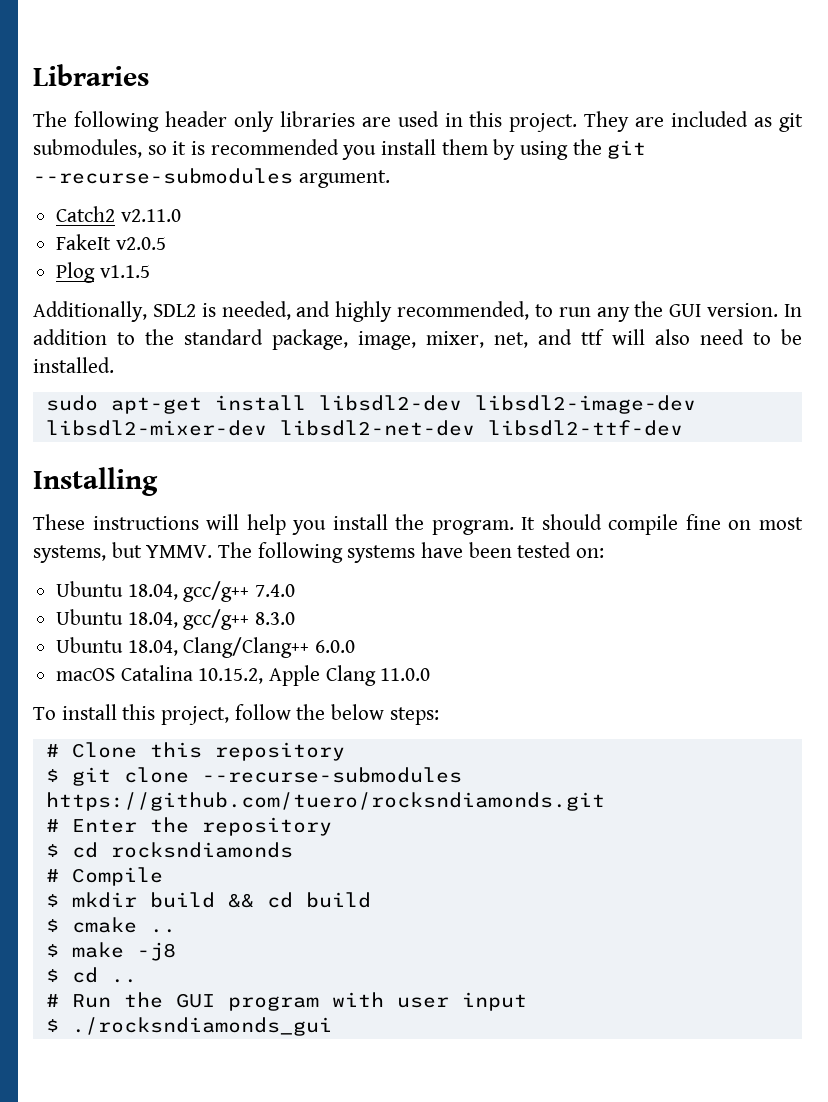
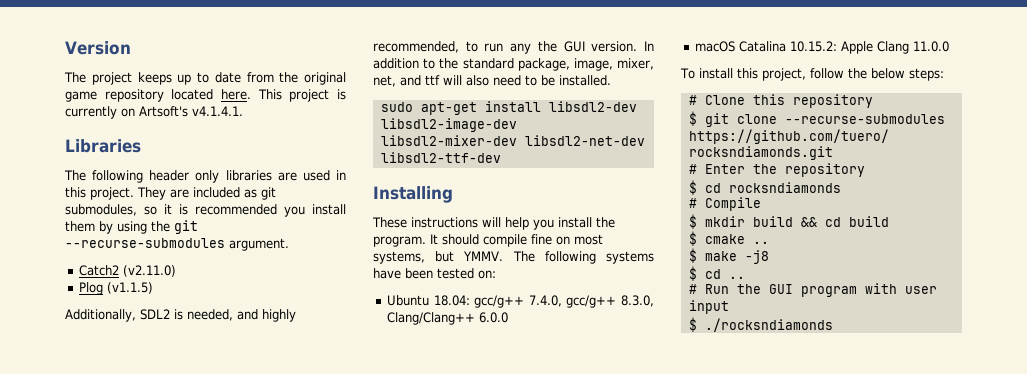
(33, 75) none -> [65,41,131,55] [64,72,346,85] [65,89,346,102] [65,106,243,119] Version // The project keeps up to date from the original game repository located here. This project is currently on Artsoft's v4.1.4.1. //
[120,209,181,222] [56,234,166,250] v2.11.0 // FakeIt v2.0.5 -> [123,265,177,277] (v2.11.0)
[99,265,150,278] v1.1.5 -> [107,282,154,294] (v1.1.5)
[127,581,296,602] [56,609,296,630] [56,637,178,656] 18.04, gcc/g++ 7.4.0 // Ubuntu 18.04, gcc/g++ 8.3.0 // Ubuntu 18.04, -> [433,295,654,308] 18.04: gcc/g++ 7.4.0, gcc/g++ 8.3.0,
[198,668,264,684] 10.15.2, -> [790,41,838,52] 10.15.2:
[71,1017,332,1036] ./rocksndiamonds_gui -> [704,318,833,332] ./rocksndiamonds

